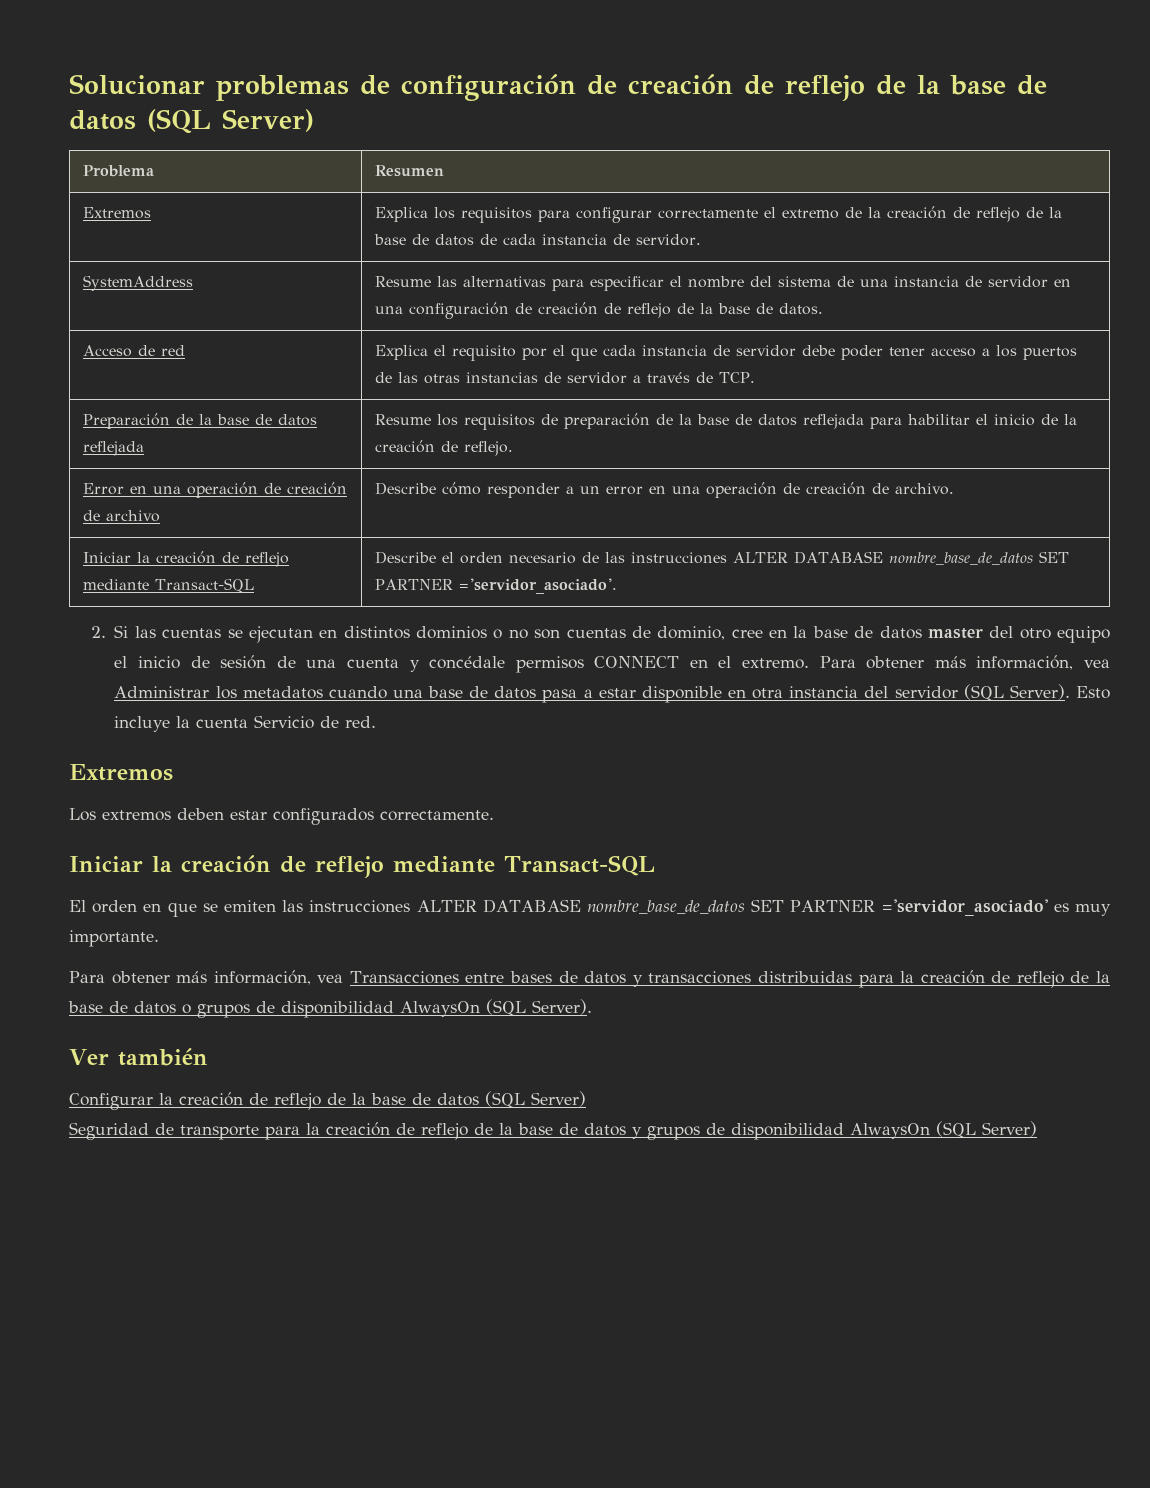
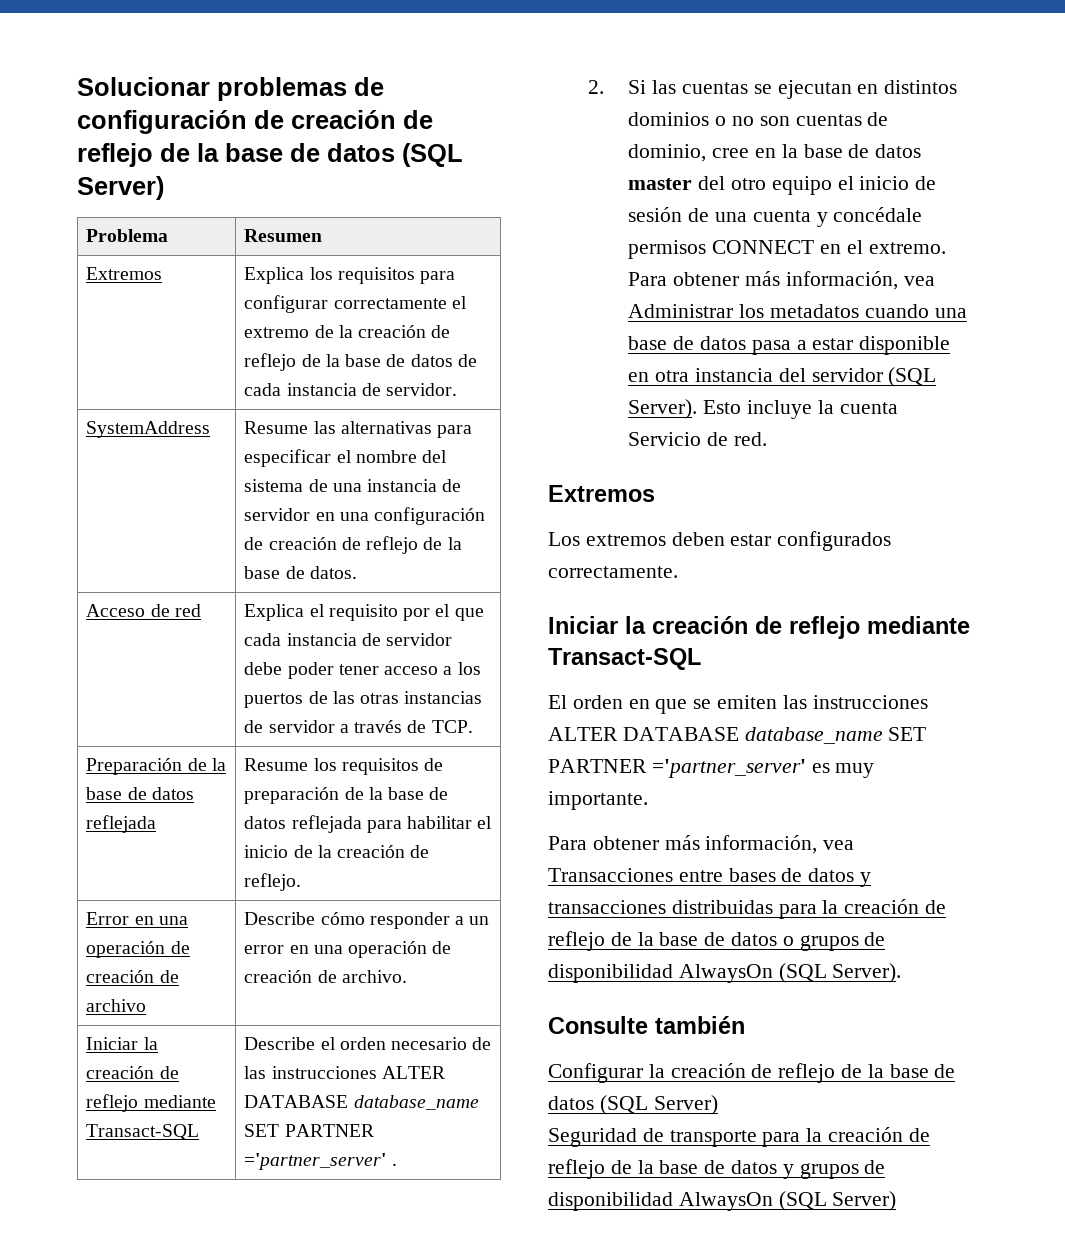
[888,551,1069,565] [374,578,617,594] nombre_base_de_datos SET PARTNER ='servidor_asociado'. -> [353,1095,479,1110] [244,1124,374,1137] [244,1153,397,1170] database_name SET PARTNER ='partner_server' .
[586,899,1048,916] nombre_base_de_datos SET PARTNER ='servidor_asociado' -> [744,727,927,744] [548,759,806,778] database_name SET PARTNER ='partner_server'
[69,1049,109,1065] Ver -> [548,1016,648,1034] Consulte

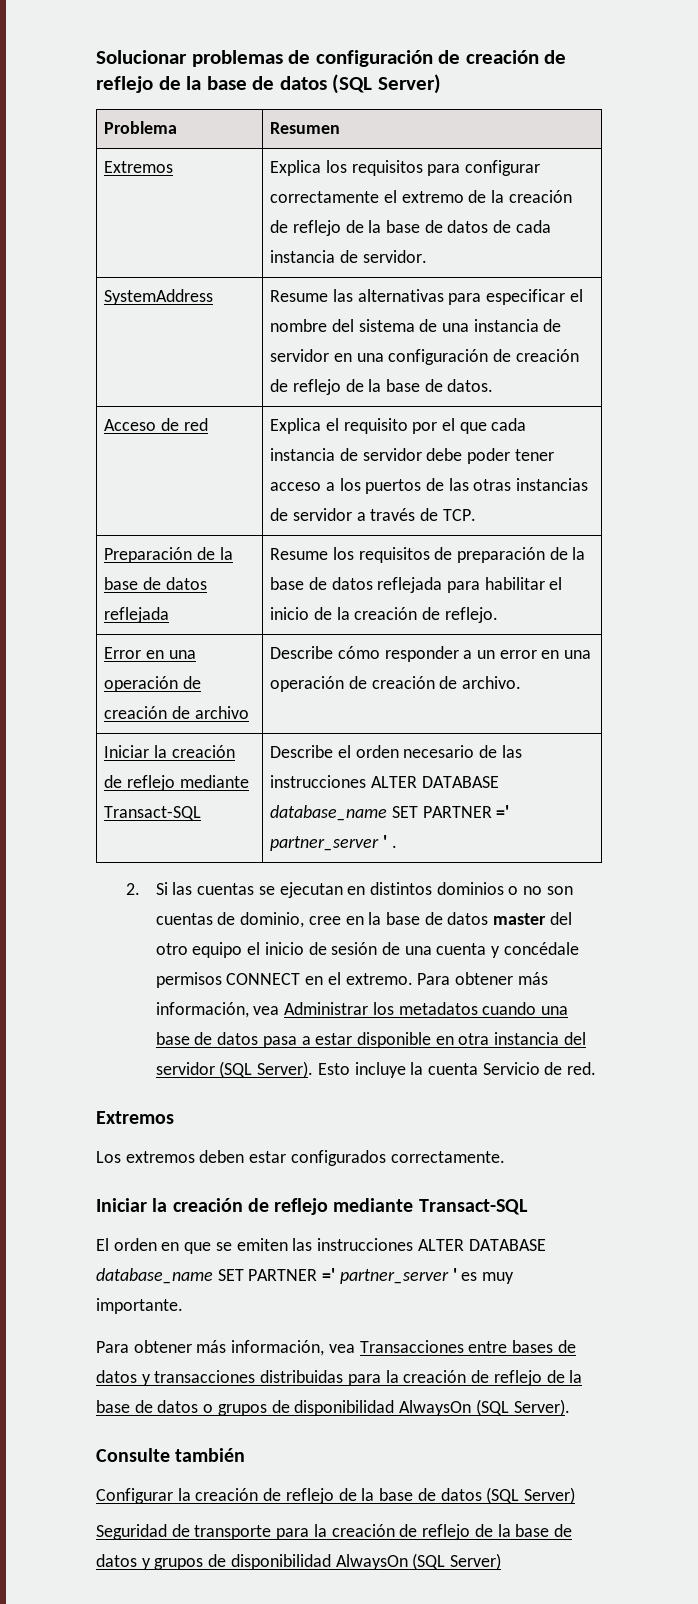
[244,1153,387,1170] ='partner_server' -> [496,805,510,818] [270,835,387,851] =' partner_server '
[651,759,806,778] ='partner_server' -> [322,1268,457,1284] =' partner_server '

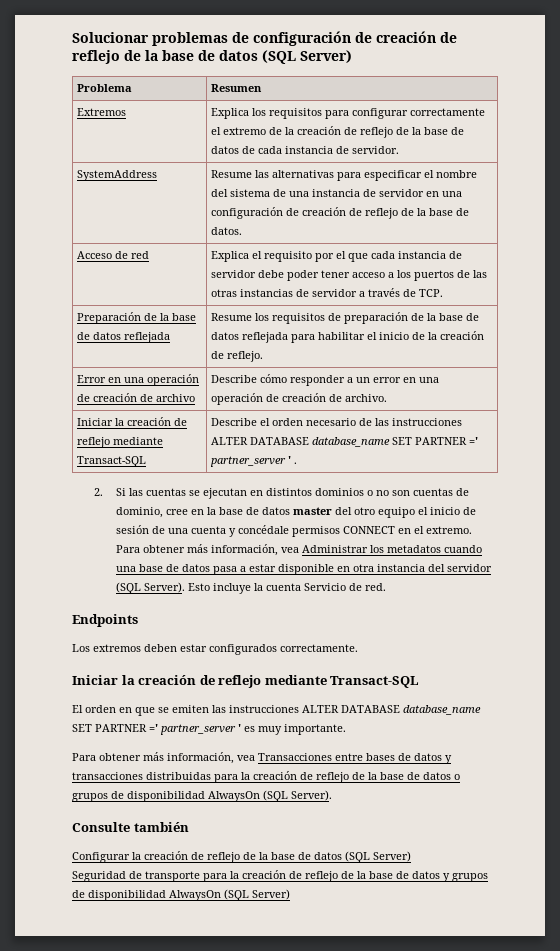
[96,1111,174,1124] Extremos -> [72,614,138,627] Endpoints

